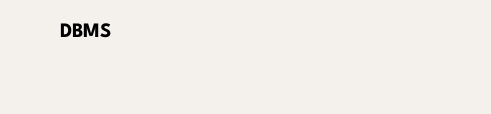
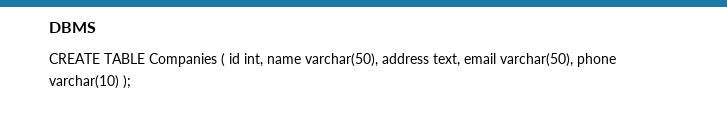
(111, 30) none -> [49,53,616,67] [49,75,131,89] // CREATE TABLE Companies ( id int, name varchar(50), address text, email varchar(50), phone varchar(10) );

